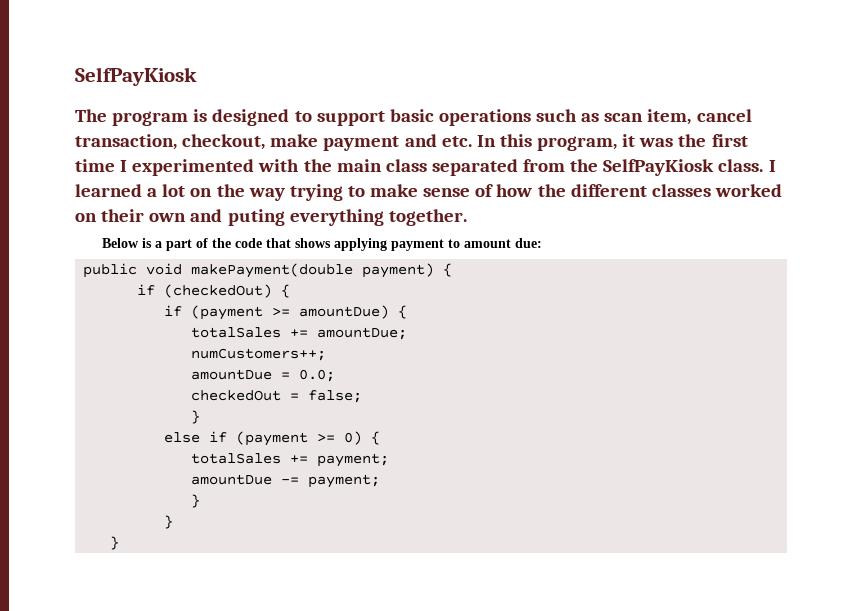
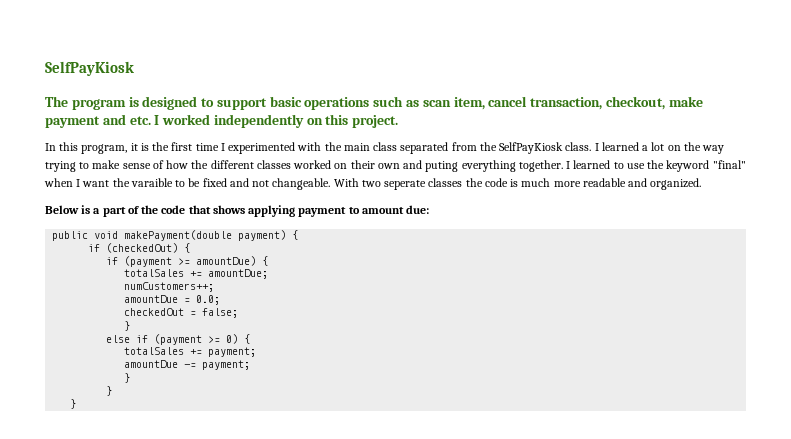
(472, 141) none -> [154,114,399,128] I worked independently on this project. //
[639,138,674,147] was -> [140,143,149,151] is
(467, 217) none -> [566,160,746,172] [44,178,702,190] I learned to use the keyword "final" when I want the varaible to be fixed and not changeable. With two seperate classes the code is much more readable and organized.

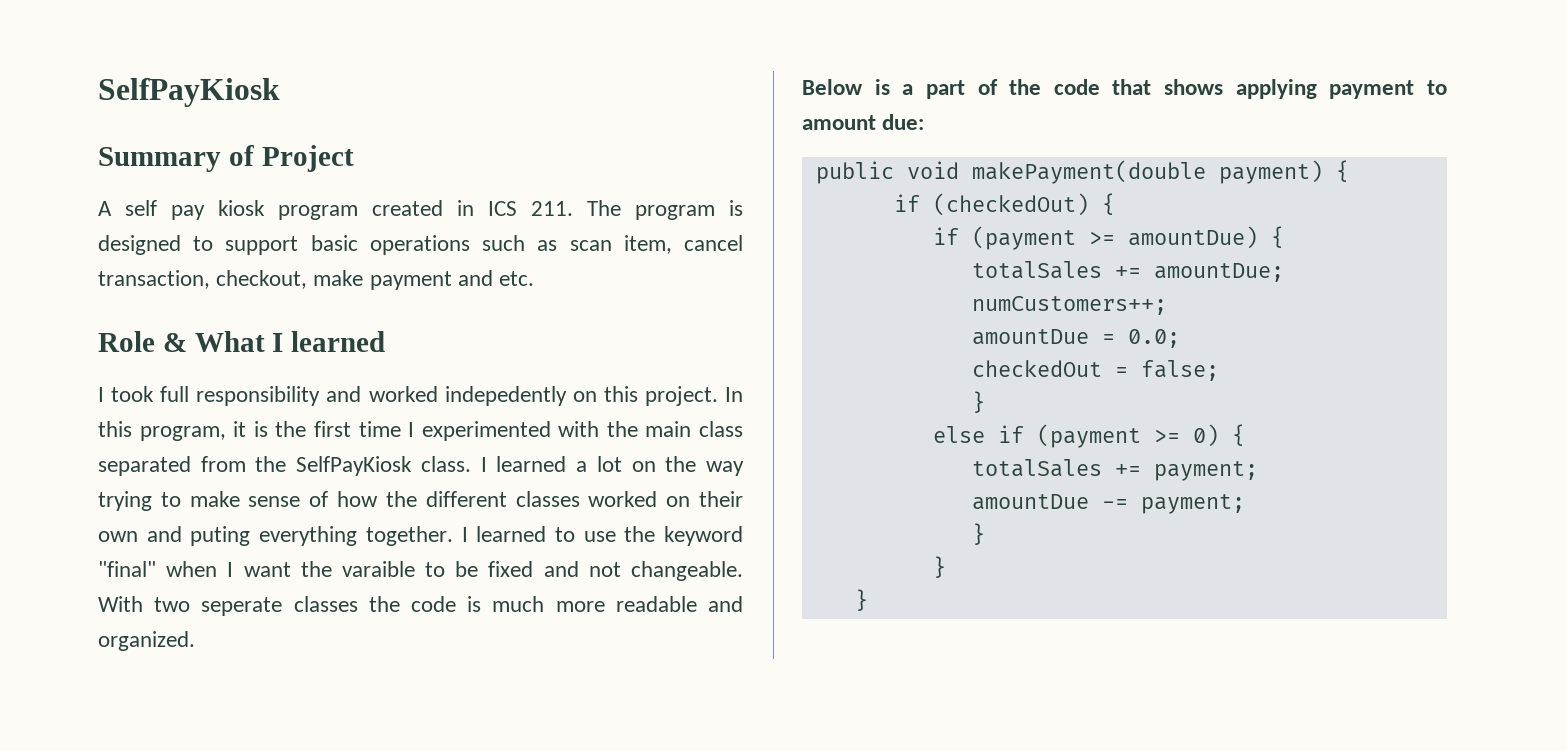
(134, 68) none -> [98,145,354,172] [98,200,573,220] Summary of Project // A self pay kiosk program created in ICS 211.
[154,114,304,128] I worked independently -> [98,331,386,352] [98,386,567,406] // Role & What I learned // I took full responsibility and worked indepedently
(399, 121) // -> (718, 396) none

